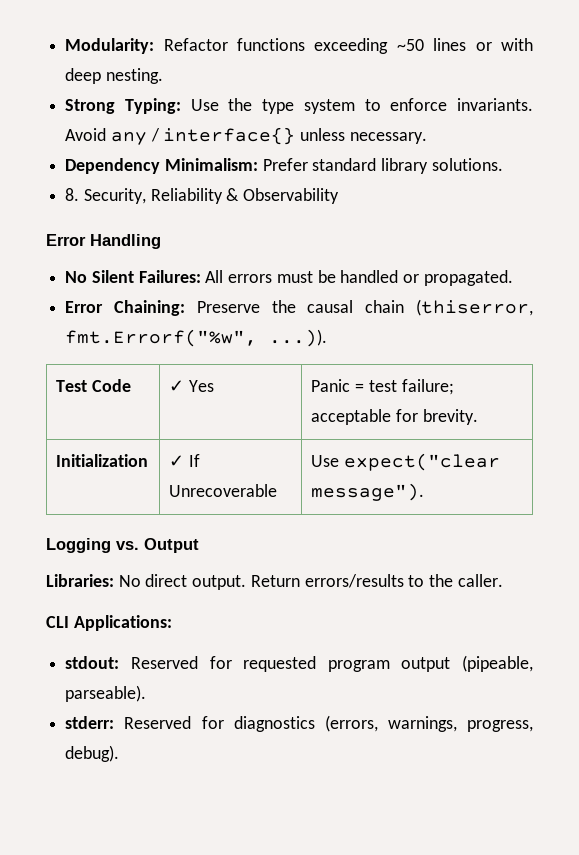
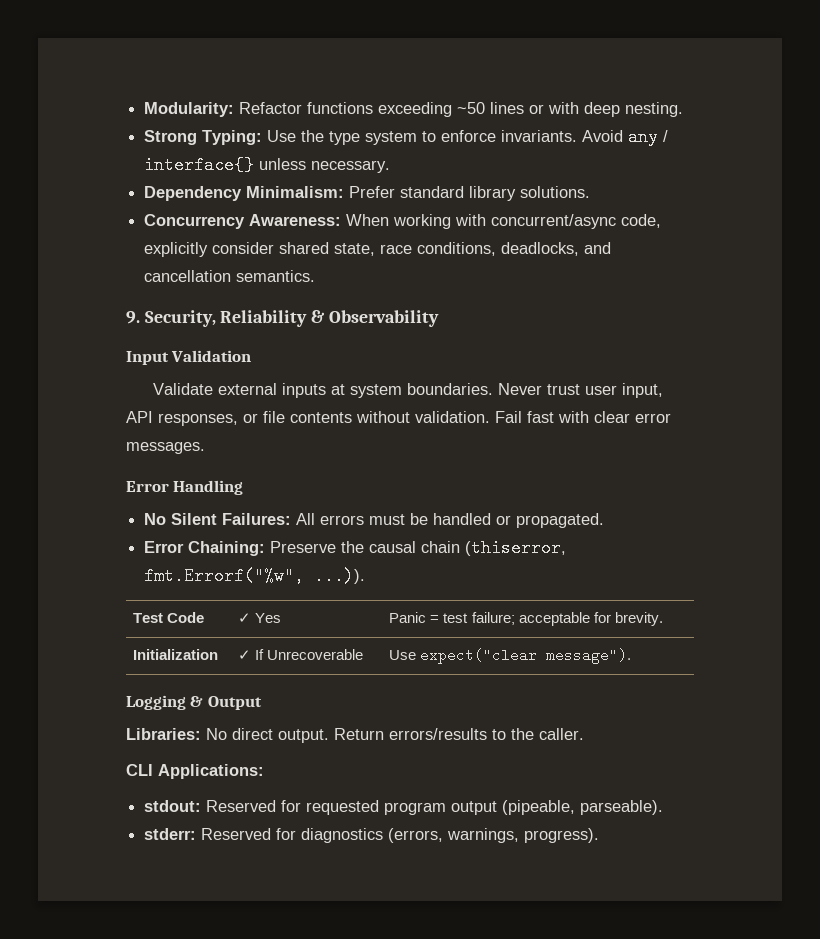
[65,188,340,204] 8. Security, Reliability & Observability -> [144,214,662,229] [144,242,612,257] [144,270,316,282] [126,310,439,327] [126,350,252,365] [152,383,663,398] [126,411,671,426] [126,442,205,454] Concurrency Awareness: When working with concurrent/async code, explicitly consider shared state, race conditions, deadlocks, and cancellation semantics. // 9. Security, Reliability & Observability // Input Validation // Validate external inputs at system boundaries. Never trust user input, API responses, or file contents without validation. Fail fast with clear error messages.
[116,541,139,550] vs. -> [190,696,204,707] &
[467,720,533,732] [65,745,120,762] progress, debug). -> [524,828,600,843] progress).

